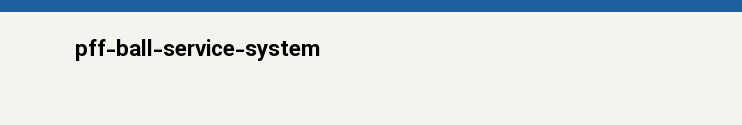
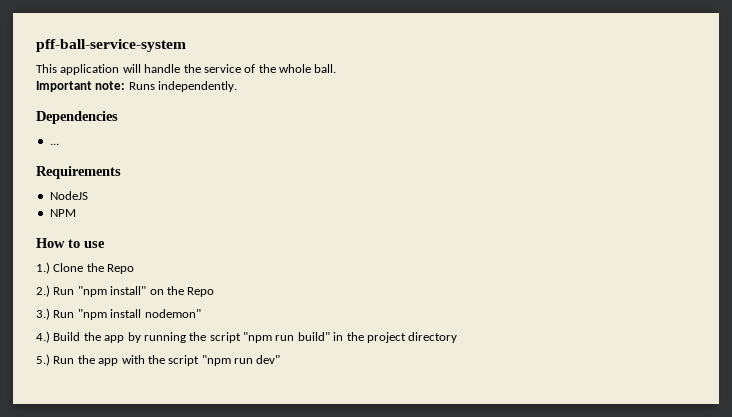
(320, 50) none -> [36,64,337,75] [36,81,238,92] [36,111,118,124] [49,143,59,145] [36,166,121,179] [49,191,88,200] [49,209,76,217] [36,238,105,248] [36,262,135,274] [36,285,215,297] [36,308,201,320] [36,331,458,343] [36,354,281,366] // This application will handle the service of the whole ball. // Important note: Runs independently. // Dependencies // ... // Requirements // NodeJS // NPM // How to use // 1.) Clone the Repo // 2.) Run "npm install" on the Repo // 3.) Run "npm install nodemon" // 4.) Build the app by running the script "npm run build" in the project directory // 5.) Run the app with the script "npm run dev"

